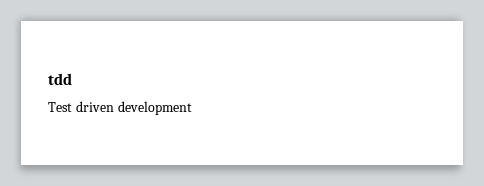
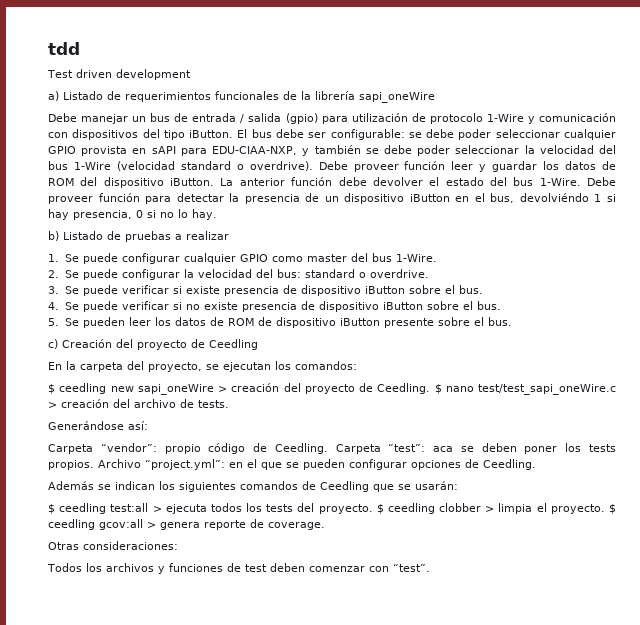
(192, 108) none -> [48,91,435,103] [48,113,616,124] [48,129,616,140] [48,145,617,156] [48,161,617,172] [48,177,616,188] [48,193,617,204] [48,209,217,220] [48,231,229,242] [48,253,437,264] [48,269,429,280] [48,285,483,296] [48,301,501,312] [48,317,512,328] [48,339,258,350] [48,361,357,372] [48,383,616,395] [48,399,229,408] [48,421,148,430] [48,443,616,454] [48,459,536,470] [48,481,458,492] [48,503,617,514] [48,519,325,530] [48,541,178,550] [47,563,430,574] // a) Listado de requerimientos funcionales de la librería sapi_oneWire // Debe manejar un bus de entrada / salida (gpio) para utilización de protocolo 1-Wire y comunicación con dispositivos del tipo iButton. El bus debe ser configurable: se debe poder seleccionar cualquier GPIO provista en sAPI para EDU-CIAA-NXP, y también se debe poder seleccionar la velocidad del bus 1-Wire (velocidad standard o overdrive). Debe proveer función leer y guardar los datos de ROM del dispositivo iButton. La anterior función debe devolver el estado del bus 1-Wire. Debe proveer función para detectar la presencia de un dispositivo iButton en el bus, devolviéndo 1 si hay presencia, 0 si no lo hay. // b) Listado de pruebas a realizar // 1. Se puede configurar cualquier GPIO como master del bus 1-Wire. // 2. Se puede configurar la velocidad del bus: standard o overdrive. // 3. Se puede verificar si existe presencia de dispositivo iButton sobre el bus. // 4. Se puede verificar si no existe presencia de dispositivo iButton sobre el bus. // 5. Se pueden leer los datos de ROM de dispositivo iButton presente sobre el bus. // c) Creación del proyecto de Ceedling // En la carpeta del proyecto, se ejecutan los comandos: // $ ceedling new sapi_oneWire > creación del proyecto de Ceedling. $ nano test/test_sapi_oneWire.c > creación del archivo de tests. // Generándose así: // Carpeta “vendor”: propio código de Ceedling. Carpeta “test”: aca se deben poner los tests propios. Archivo “project.yml”: en el que se pueden configurar opciones de Ceedling. // Además se indican los siguientes comandos de Ceedling que se usarán: // $ ceedling test:all > ejecuta todos los tests del proyecto. $ ceedling clobber > limpia el proyecto. $ ceedling gcov:all > genera reporte de coverage. // Otras consideraciones: // Todos los archivos y funciones de test deben comenzar con “test”.

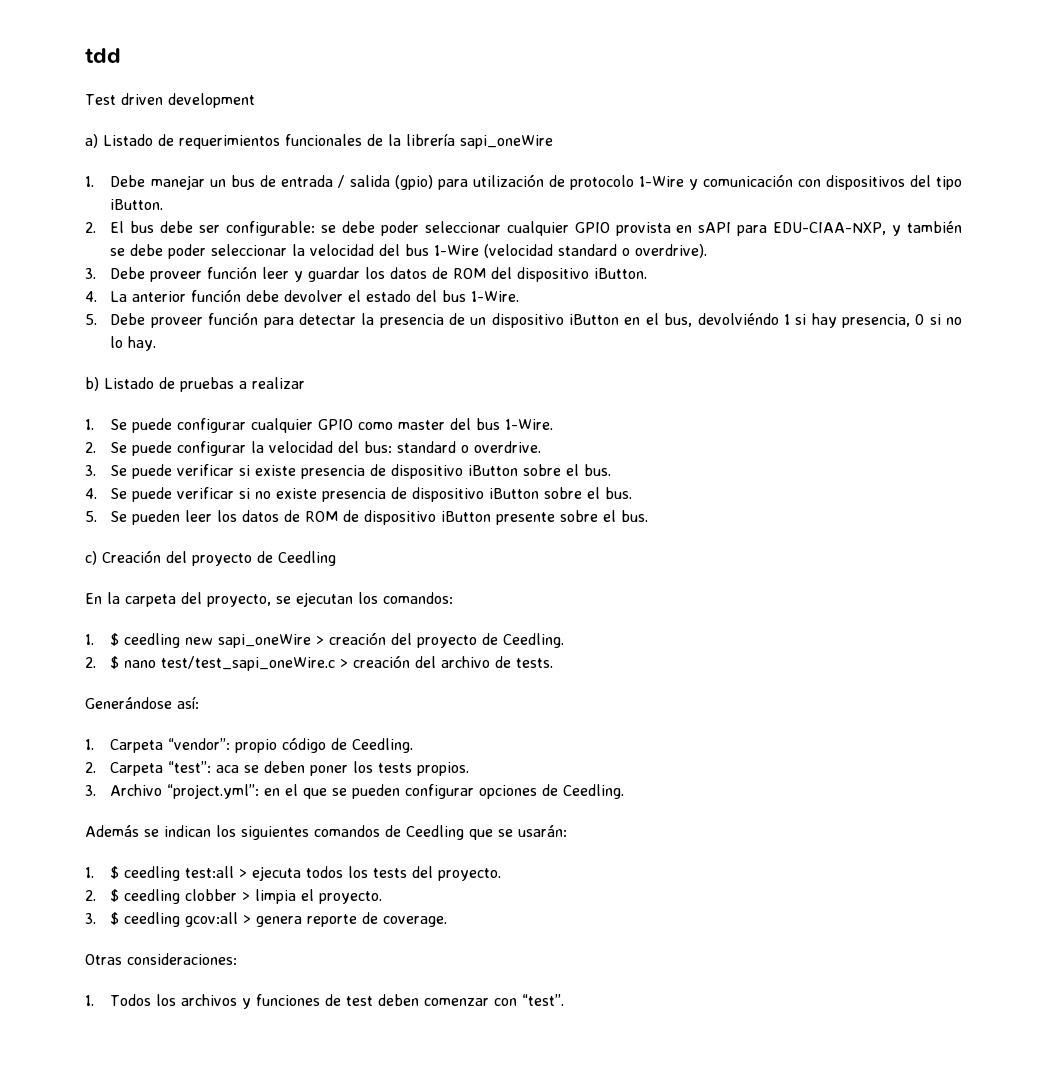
(435, 97) none -> [85,176,94,187] 1.
(234, 134) none -> [85,222,96,233] // 2.
(313, 166) none -> [85,268,96,279] // 3.
(215, 182) none -> [85,291,97,302] // 4.
(581, 182) none -> [85,314,97,325] // 5.
(357, 365) none -> [85,634,94,645] 1.
(431, 388) none -> [85,657,96,668] // 2.
(148, 425) none -> [85,739,94,750] 1.
(328, 448) none -> [85,762,96,773] // 2.
(94, 465) none -> [85,785,96,796] // 3.
(458, 485) none -> [85,867,94,878] 1.
(373, 509) none -> [85,890,96,901] // 2.
(605, 509) none -> [85,913,96,924] // 3.
(178, 545) none -> [85,995,94,1006] 1.

